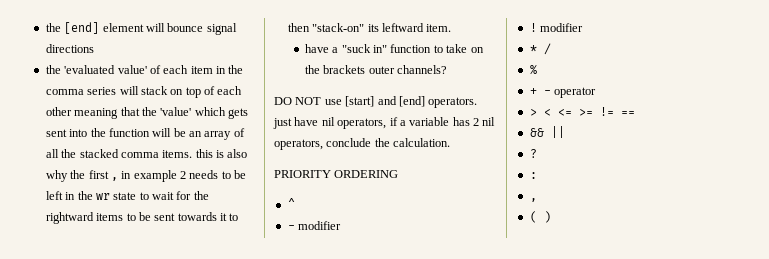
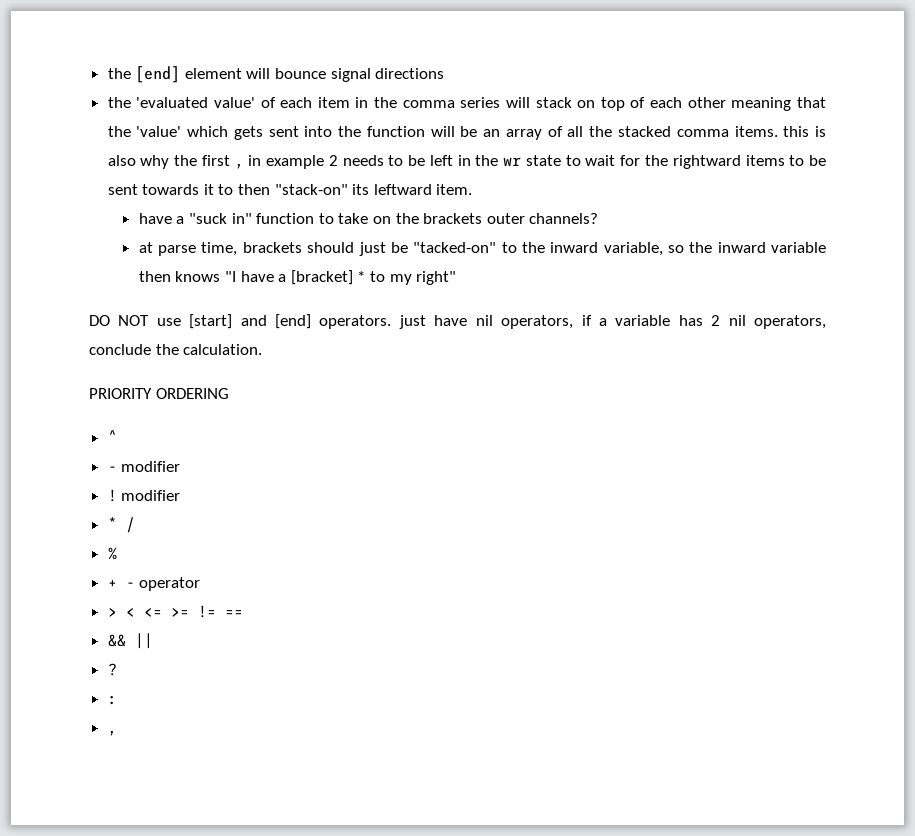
(448, 69) none -> [138,242,826,256] [138,270,457,285] // at parse time, brackets should just be "tacked-on" to the inward variable, so the inward variable then knows "I have a [bracket] * to my right"
[529,211,551,223] // ( ) -> (117, 733) none

